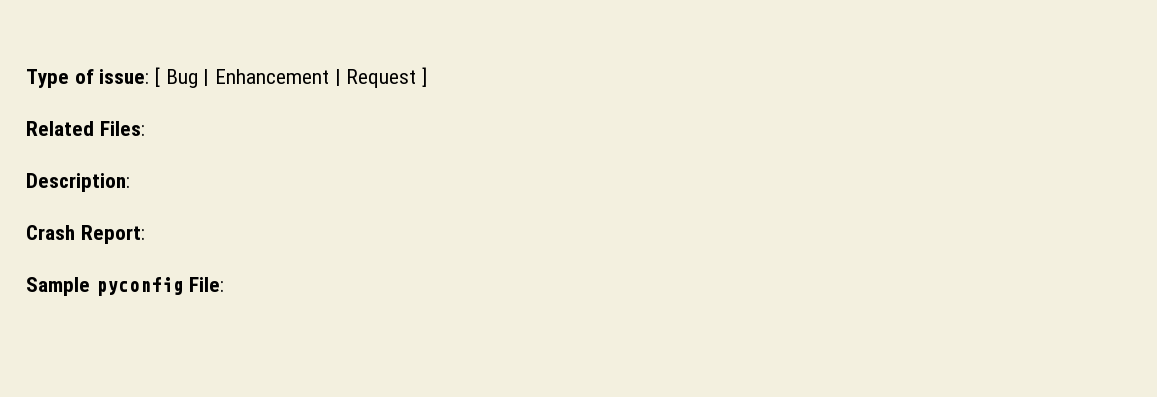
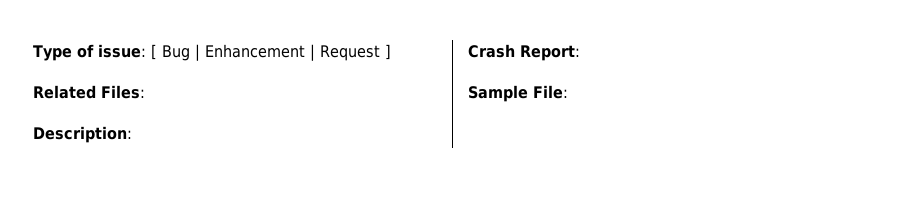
[95,277,184,296] pyconfig -> (528, 93) none

